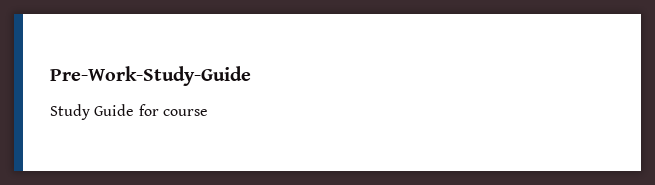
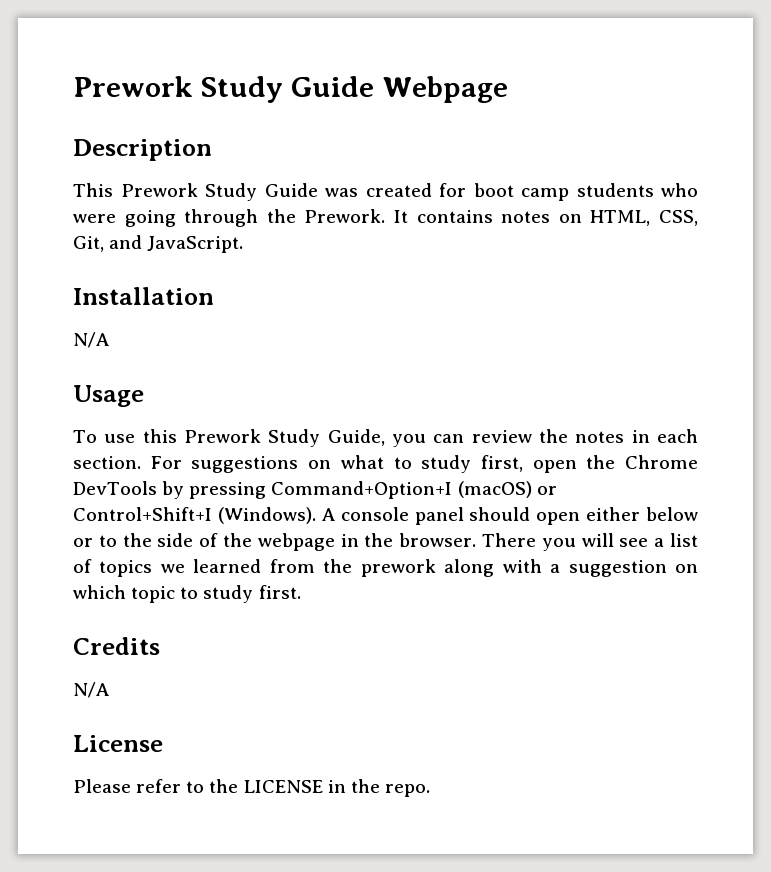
[50,66,251,86] [50,104,208,120] Pre-Work-Study-Guide // Study Guide for course -> [73,76,508,103] [73,139,212,161] [73,183,698,201] [73,209,699,227] [73,235,244,253] [73,287,214,305] [73,332,109,348] [73,385,144,407] [73,429,698,447] [73,455,698,473] [73,481,557,499] [73,507,698,525] [73,533,699,551] [73,559,698,577] [73,585,301,603] [73,637,160,655] [73,682,109,698] [73,735,163,752] [73,779,430,797] Prework Study Guide Webpage // Description // This Prework Study Guide was created for boot camp students who were going through the Prework. It contains notes on HTML, CSS, Git, and JavaScript. // Installation // N/A // Usage // To use this Prework Study Guide, you can review the notes in each section. For suggestions on what to study first, open the Chrome DevTools by pressing Command+Option+I (macOS) or Control+Shift+I (Windows). A console panel should open either below or to the side of the webpage in the browser. There you will see a list of topics we learned from the prework along with a suggestion on which topic to study first. // Credits // N/A // License // Please refer to the LICENSE in the repo.

